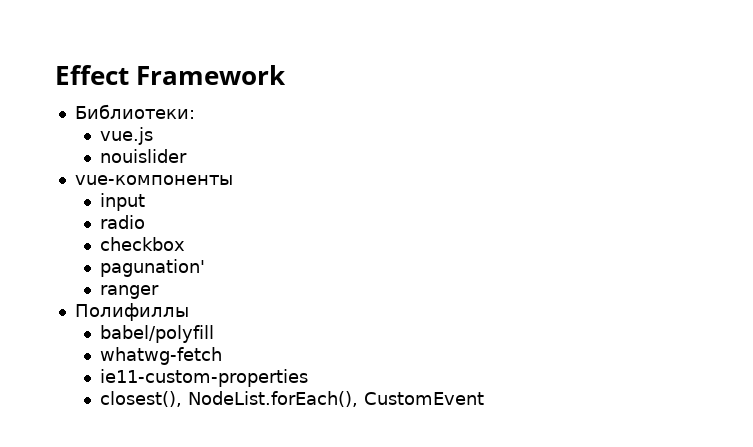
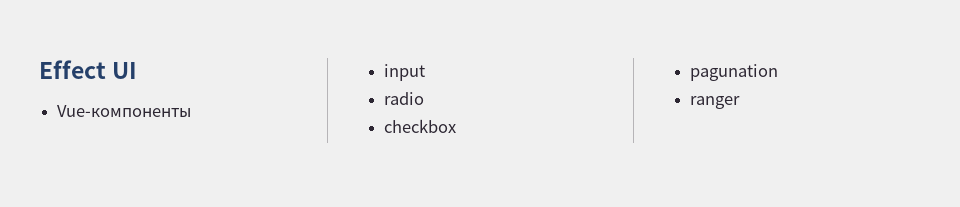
[136,65,287,85] [74,104,195,119] [99,127,153,145] [99,149,187,163] [74,175,233,185] Framework // Библиотеки: // vue.js // nouislider // vue-компоненты -> [112,62,138,79] [57,105,192,117] UI // Vue-компоненты
[99,259,205,277] pagunation' -> [689,64,778,81] pagunation
[74,303,189,321] [99,325,214,343] [99,347,222,365] [99,369,308,387] [99,391,484,407] // Полифиллы // babel/polyfill // whatwg-fetch // ie11-custom-properties // closest(), NodeList.forEach(), CustomEvent -> (740, 102) none

